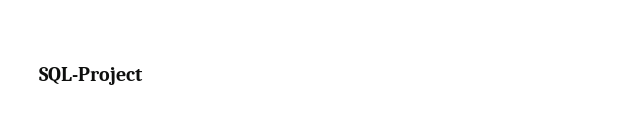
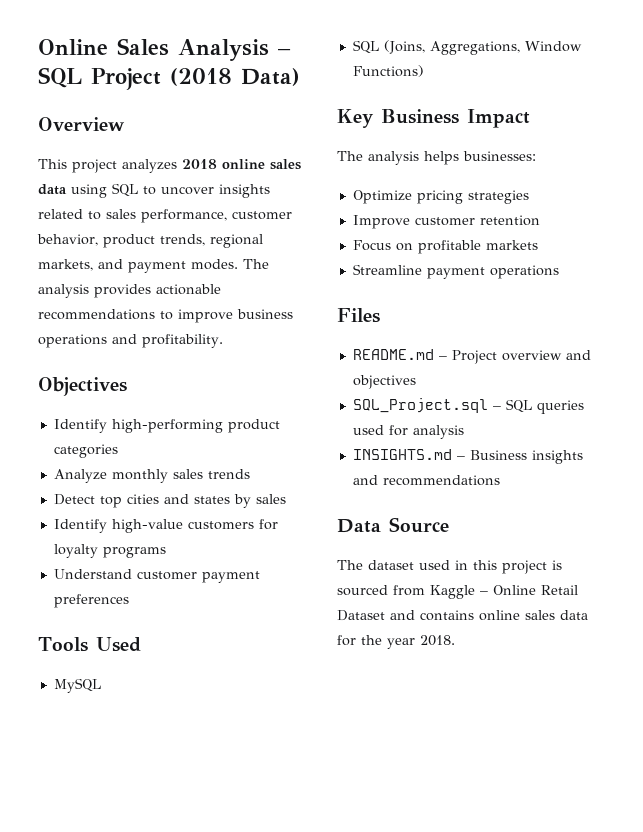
[39,67,143,85] SQL-Project -> [38,38,291,61] [38,67,300,90] [38,117,125,131] [38,159,301,173] [38,183,270,198] [38,209,292,223] [37,234,263,248] [38,259,269,273] [38,284,221,298] [38,309,293,323] [38,334,223,348] [38,377,127,396] [53,419,280,433] [53,444,118,458] [53,469,250,483] [53,494,286,508] [53,519,278,533] [53,544,166,558] [53,569,260,583] [53,594,129,608] [38,637,141,652] [53,678,101,693] [352,40,582,55] [352,65,424,77] [337,109,530,128] [337,151,536,165] [352,190,529,204] [352,215,540,229] [352,240,538,254] [352,264,559,279] [337,308,380,323] [352,349,591,364] [352,375,416,389] [352,398,584,414] [352,425,464,439] [352,449,583,464] [352,475,500,486] [337,517,449,533] [337,560,562,574] [337,585,578,599] [337,610,588,621] [337,635,455,649] Online Sales Analysis – SQL Project (2018 Data) // Overview // This project analyzes 2018 online sales data using SQL to uncover insights related to sales performance, customer behavior, product trends, regional markets, and payment modes. The analysis provides actionable recommendations to improve business operations and profitability. // Objectives // Identify high-performing product categories // Analyze monthly sales trends // Detect top cities and states by sales // Identify high-value customers for loyalty programs // Understand customer payment preferences // Tools Used // MySQL // SQL (Joins, Aggregations, Window Functions) // Key Business Impact // The analysis helps businesses: // Optimize pricing strategies // Improve customer retention // Focus on profitable markets // Streamline payment operations // Files // README.md – Project overview and objectives // SQL_Project.sql – SQL queries used for analysis // INSIGHTS.md – Business insights and recommendations // Data Source // The dataset used in this project is sourced from Kaggle – Online Retail Dataset and contains online sales data for the year 2018.

